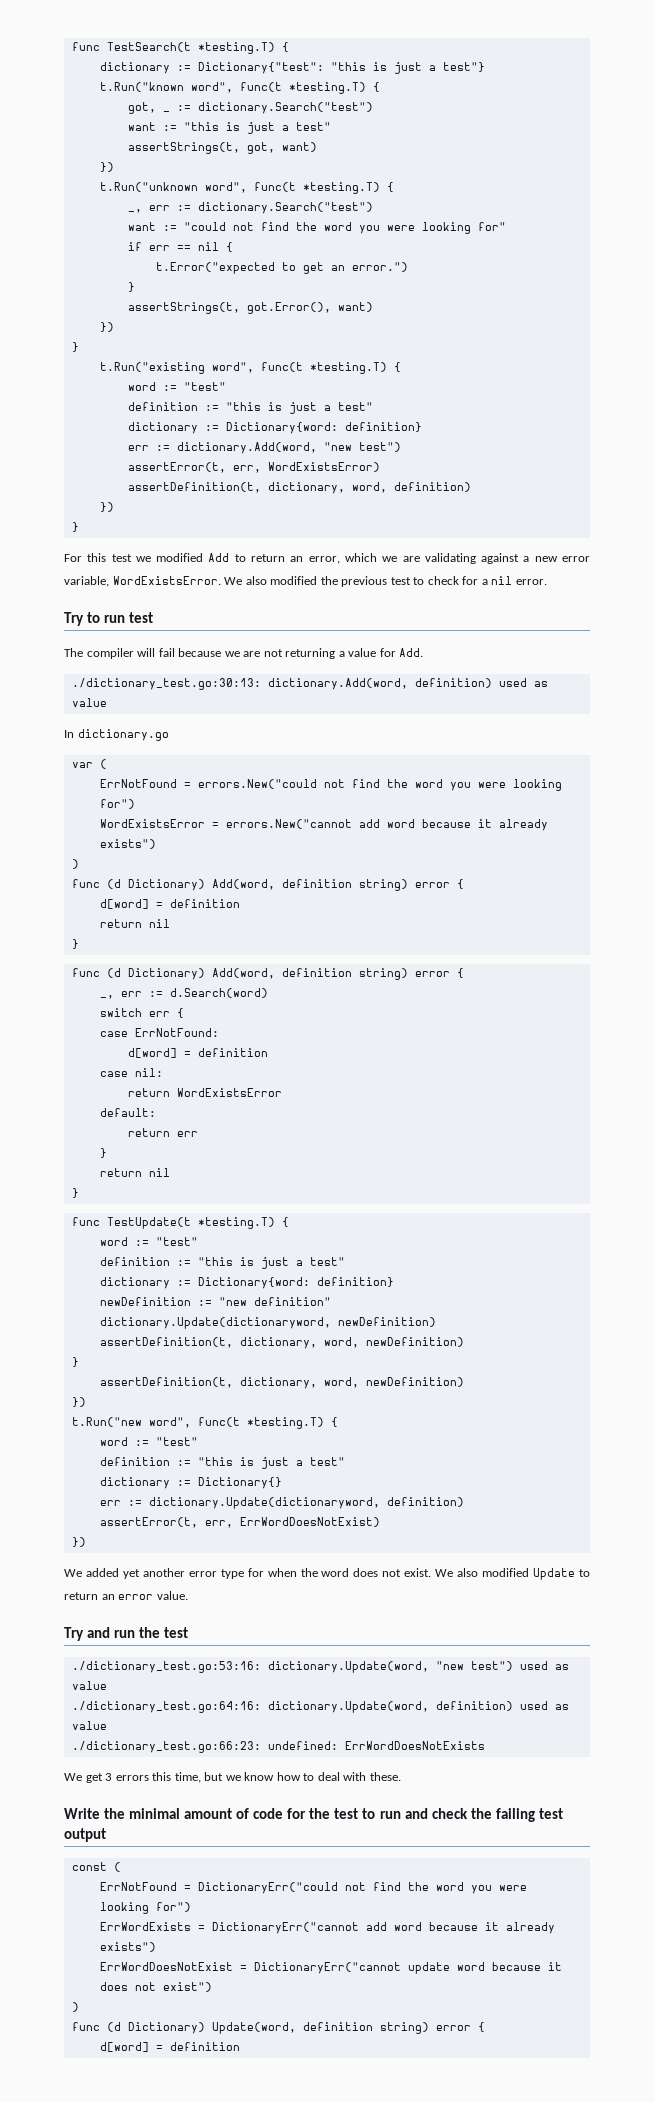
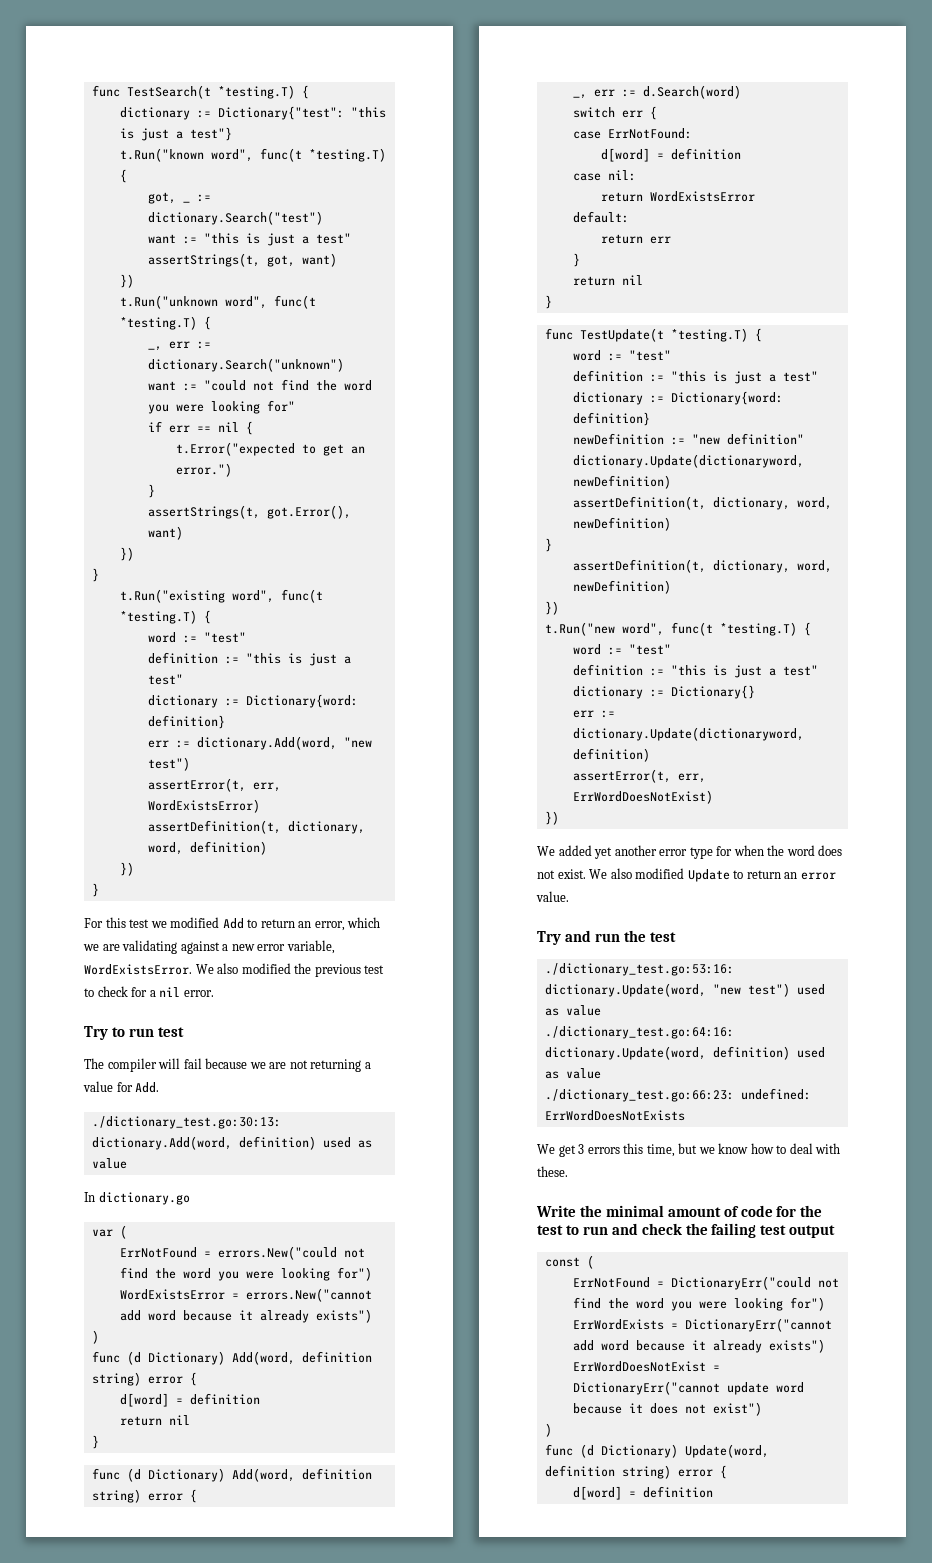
[197,202,373,214] dictionary.Search("test") -> [147,358,344,372] dictionary.Search("unknown")

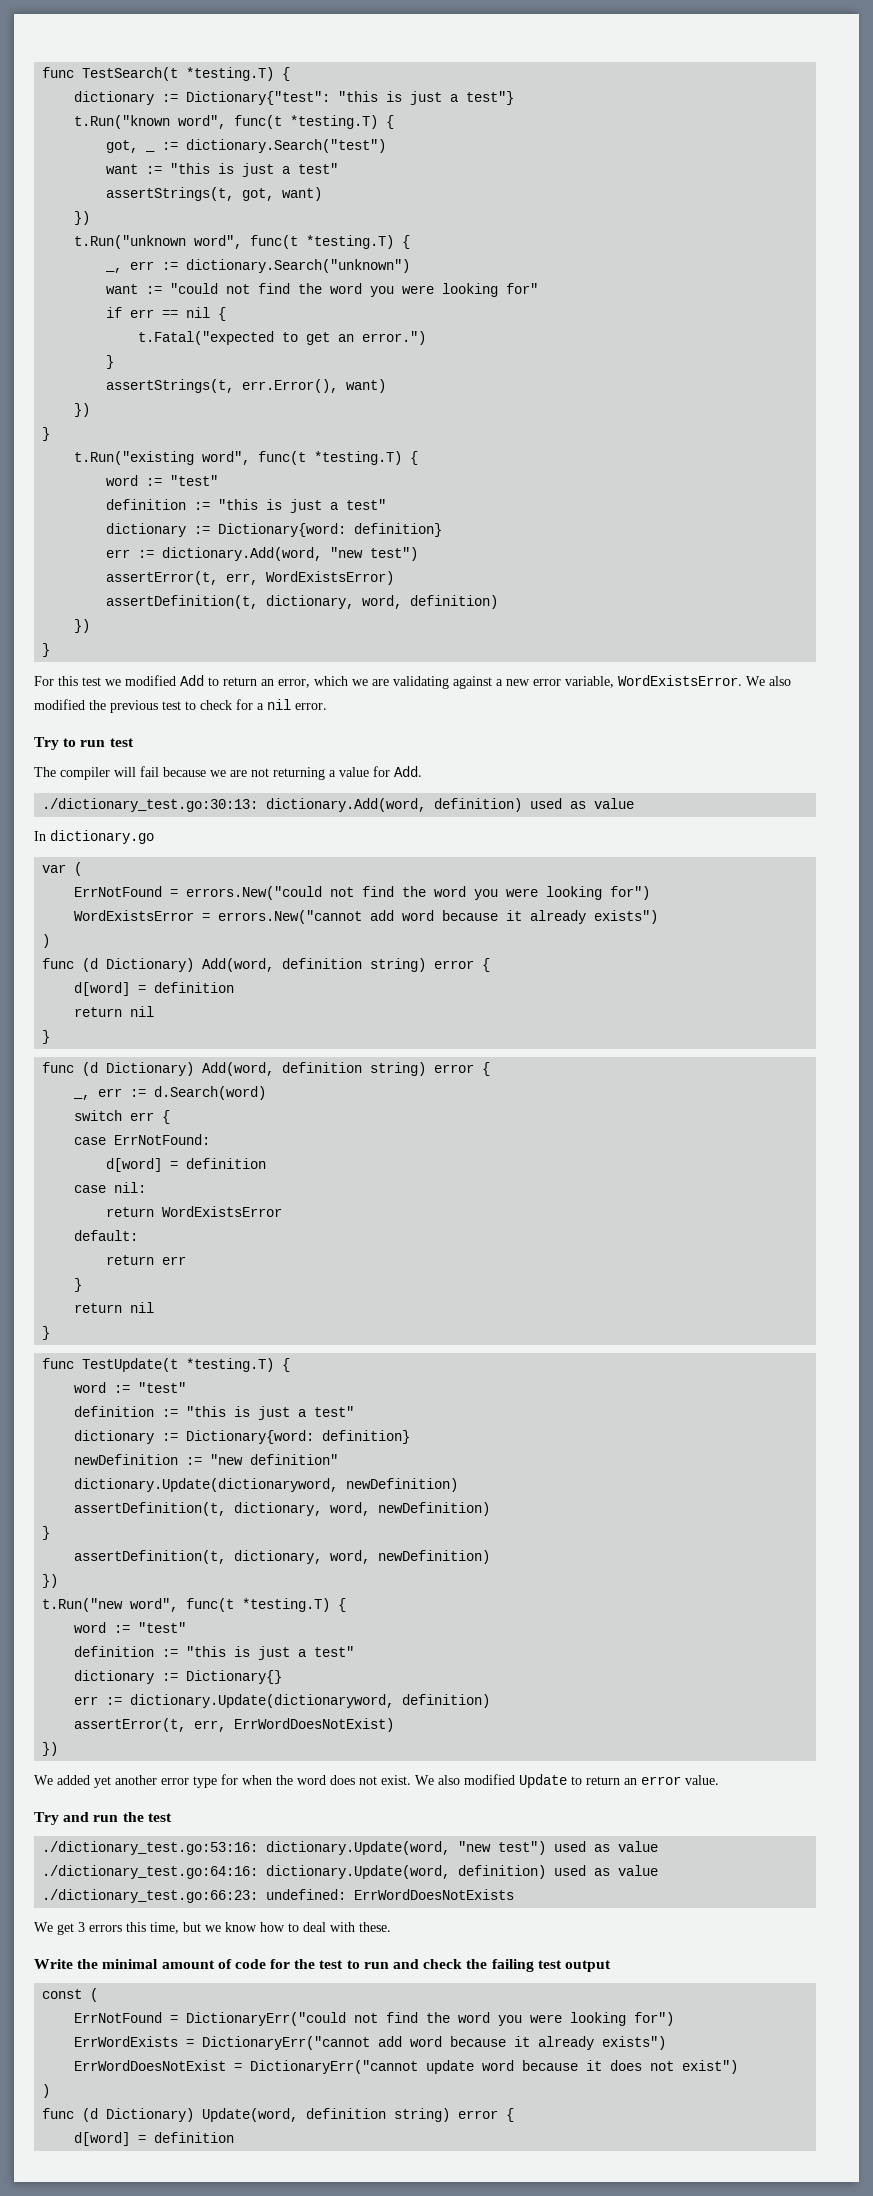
[175,442,295,456] t.Error("expected -> [138,331,275,345] t.Fatal("expected
[266,505,351,519] got.Error(), -> [242,379,339,393] err.Error(),

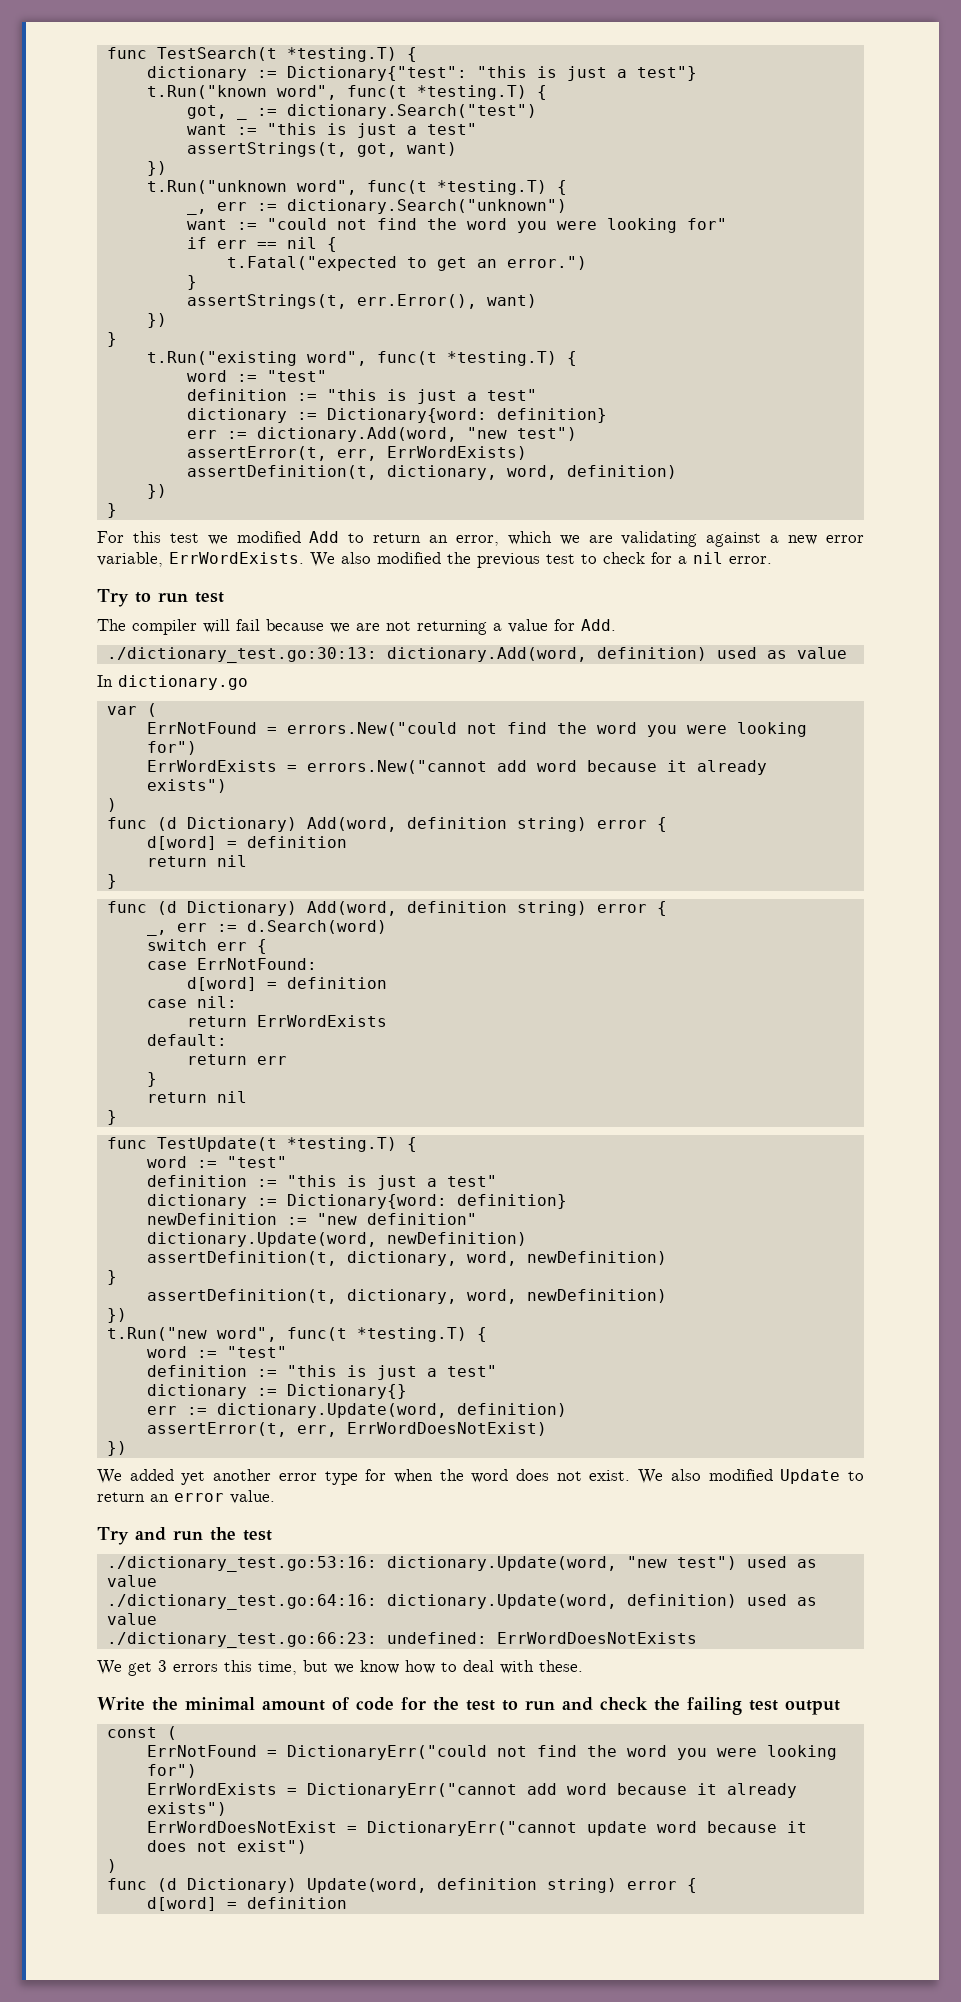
[266,571,395,585] WordExistsError) -> [386,446,527,460] ErrWordExists)
[618,675,742,686] WordExistsError. -> [169,552,304,564] ErrWordExists.
[74,910,195,921] WordExistsError -> [146,760,277,772] ErrWordExists
[162,1206,283,1217] WordExistsError -> [256,1015,387,1027] ErrWordExists
[74,1478,339,1492] dictionary.Update(dictionaryword, -> [146,1232,377,1247] dictionary.Update(word,
[130,1694,395,1708] dictionary.Update(dictionaryword, -> [216,1403,447,1418] dictionary.Update(word,

